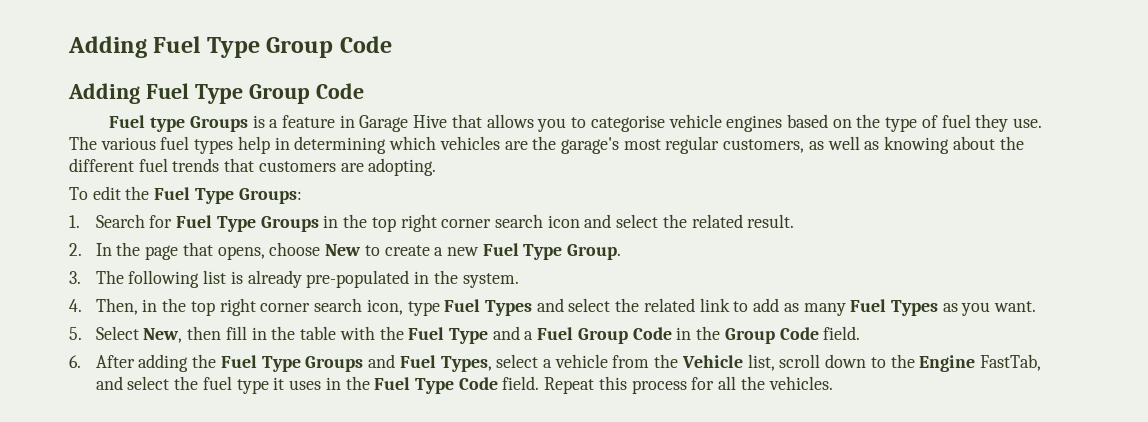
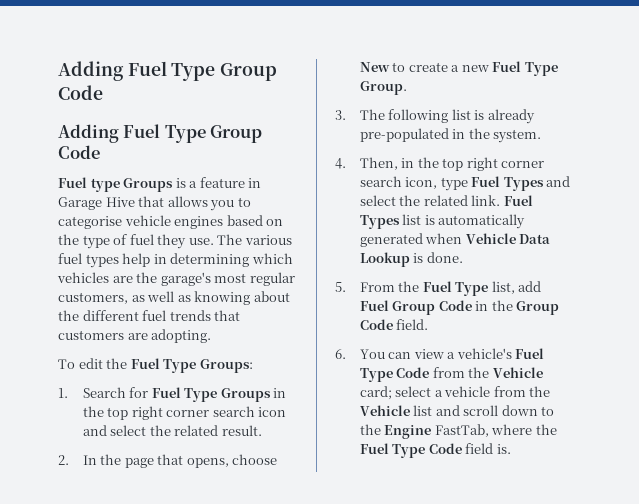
[699,298,1037,316] [69,326,534,344] link to add as many Fuel Types as you want. // 5. Select New, then fill in the table with the Fuel Type and a -> [471,195,533,206] [359,214,526,229] [359,233,551,247] [359,252,463,267] [335,281,542,296] link. Fuel Types list is automatically generated when Vehicle Data Lookup is done. // 5. From the Fuel Type list, add
[95,354,492,372] After adding the Fuel Type Groups and Fuel Types, -> [359,348,545,359] [359,367,543,382] [359,386,392,400] You can view a vehicle's Fuel Type Code from the Vehicle card;
[747,354,775,371] list, -> [413,405,460,416] list and
[95,376,833,394] and select the fuel type it uses in the Fuel Type Code field. Repeat this process for all the vehicles. -> [491,424,557,435] [359,443,511,458] where the Fuel Type Code field is.

